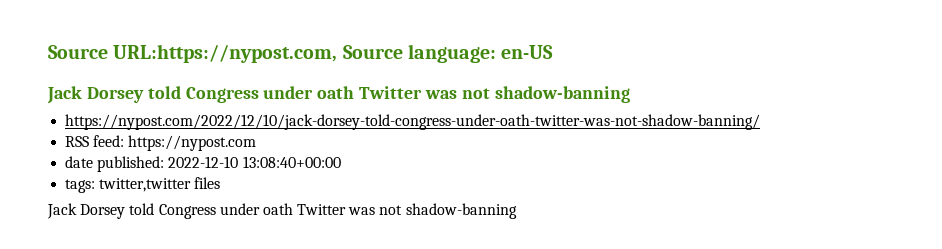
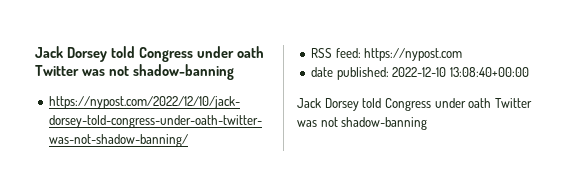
[48,44,554,63] Source URL:https://nypost.com, Source language: en-US // -> (35, 52) none
[65,177,221,193] // tags: twitter,twitter files -> (529, 72) none

